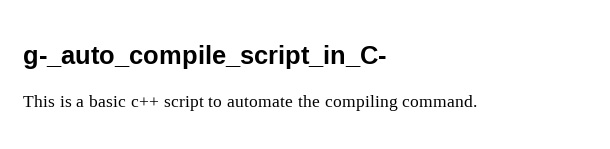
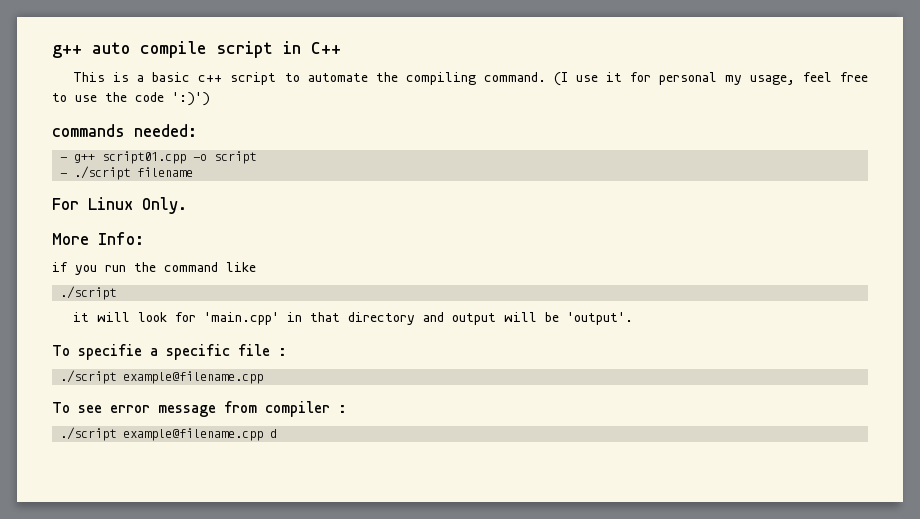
[23,45,386,69] g-_auto_compile_script_in_C- -> [52,41,341,58] g++ auto compile script in C++
(478, 101) none -> [553,72,869,86] [52,92,210,106] [52,124,197,137] [60,151,257,164] [60,166,194,180] [52,197,187,214] [52,232,144,245] [52,262,256,275] [60,286,117,300] [73,312,634,325] [52,344,287,360] [60,370,264,384] [52,401,347,417] [60,427,278,441] (I use it for personal my usage, feel free to use the code ':)') // commands needed: // - g++ script01.cpp -o script // - ./script filename // For Linux Only. // More Info: // if you run the command like // ./script // it will look for 'main.cpp' in that directory and output will be 'output'. // To specifie a specific file : // ./script example@filename.cpp // To see error message from compiler : // ./script example@filename.cpp d

